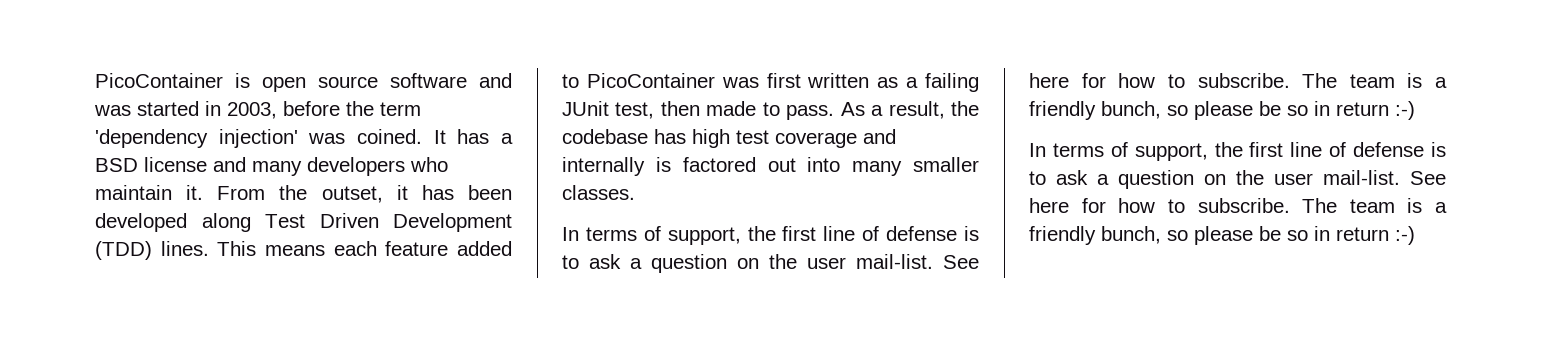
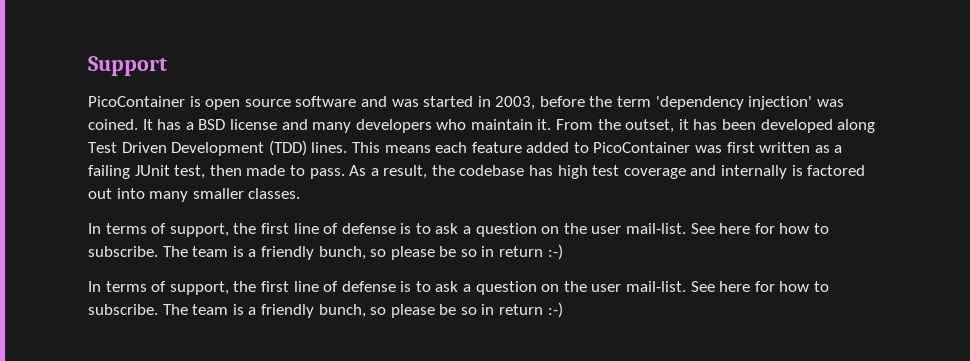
(95, 80) none -> [88,56,167,76] Support //

